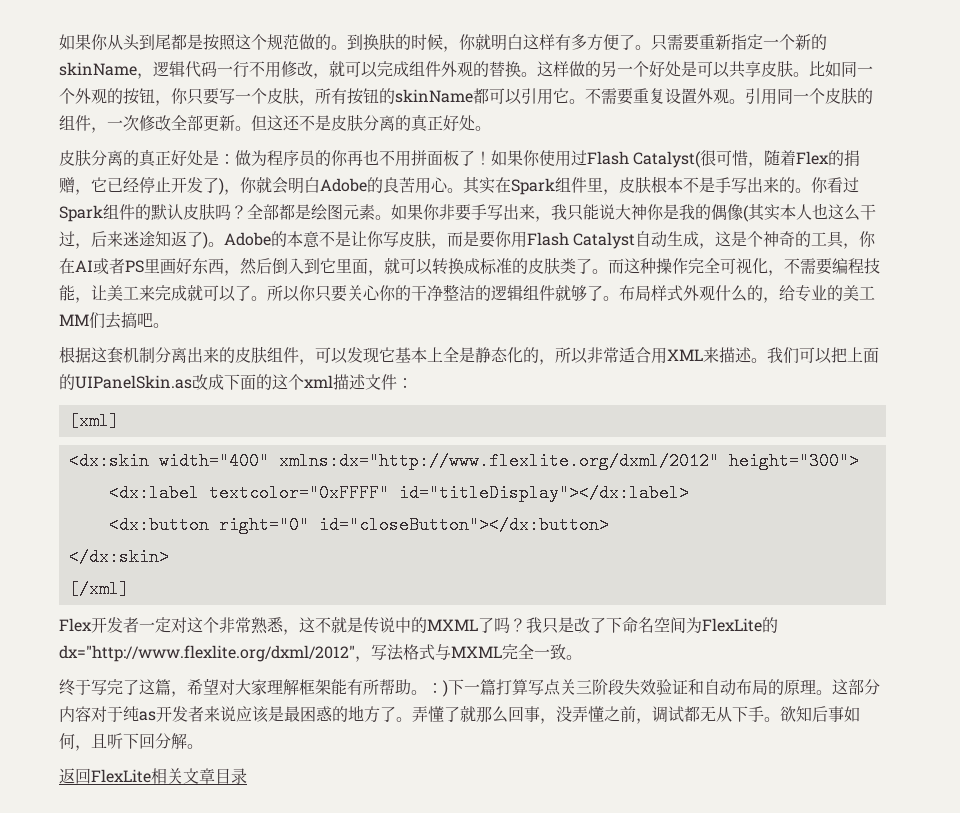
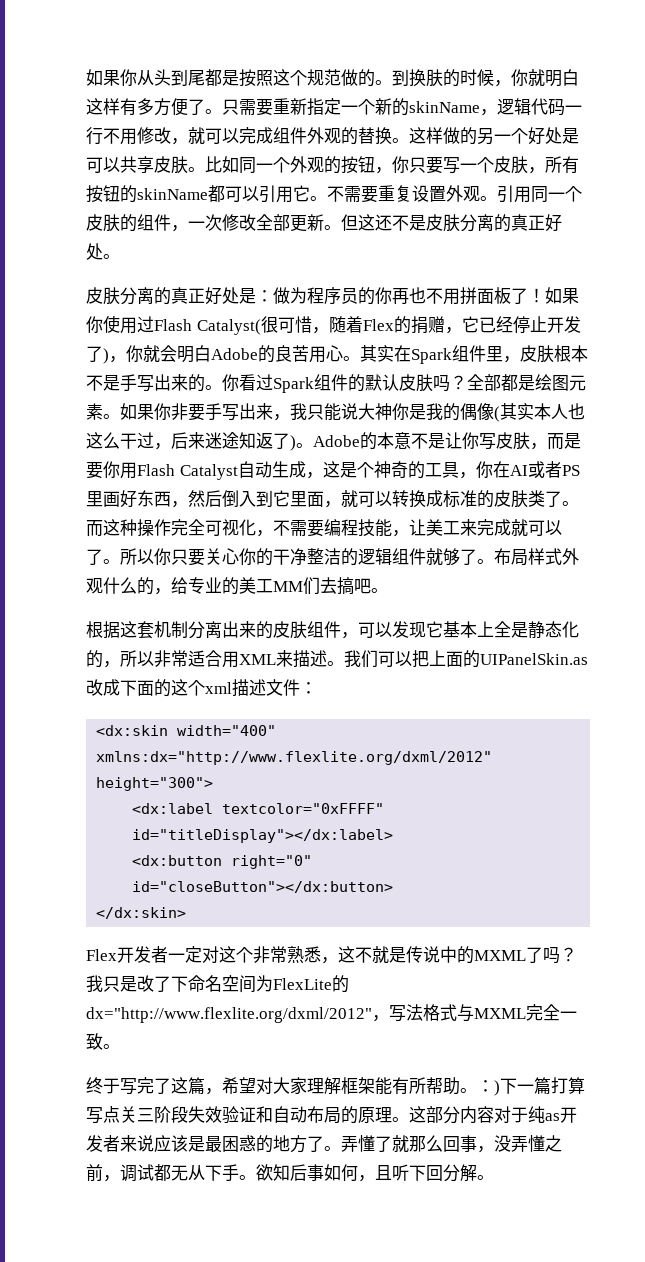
[68,412,119,430] // [xml] -> (317, 688) none
[68,580,129,598] // [/xml] -> (187, 913) none
[59,768,247,784] // 返回FlexLite相关文章目录 -> (494, 1177) none

